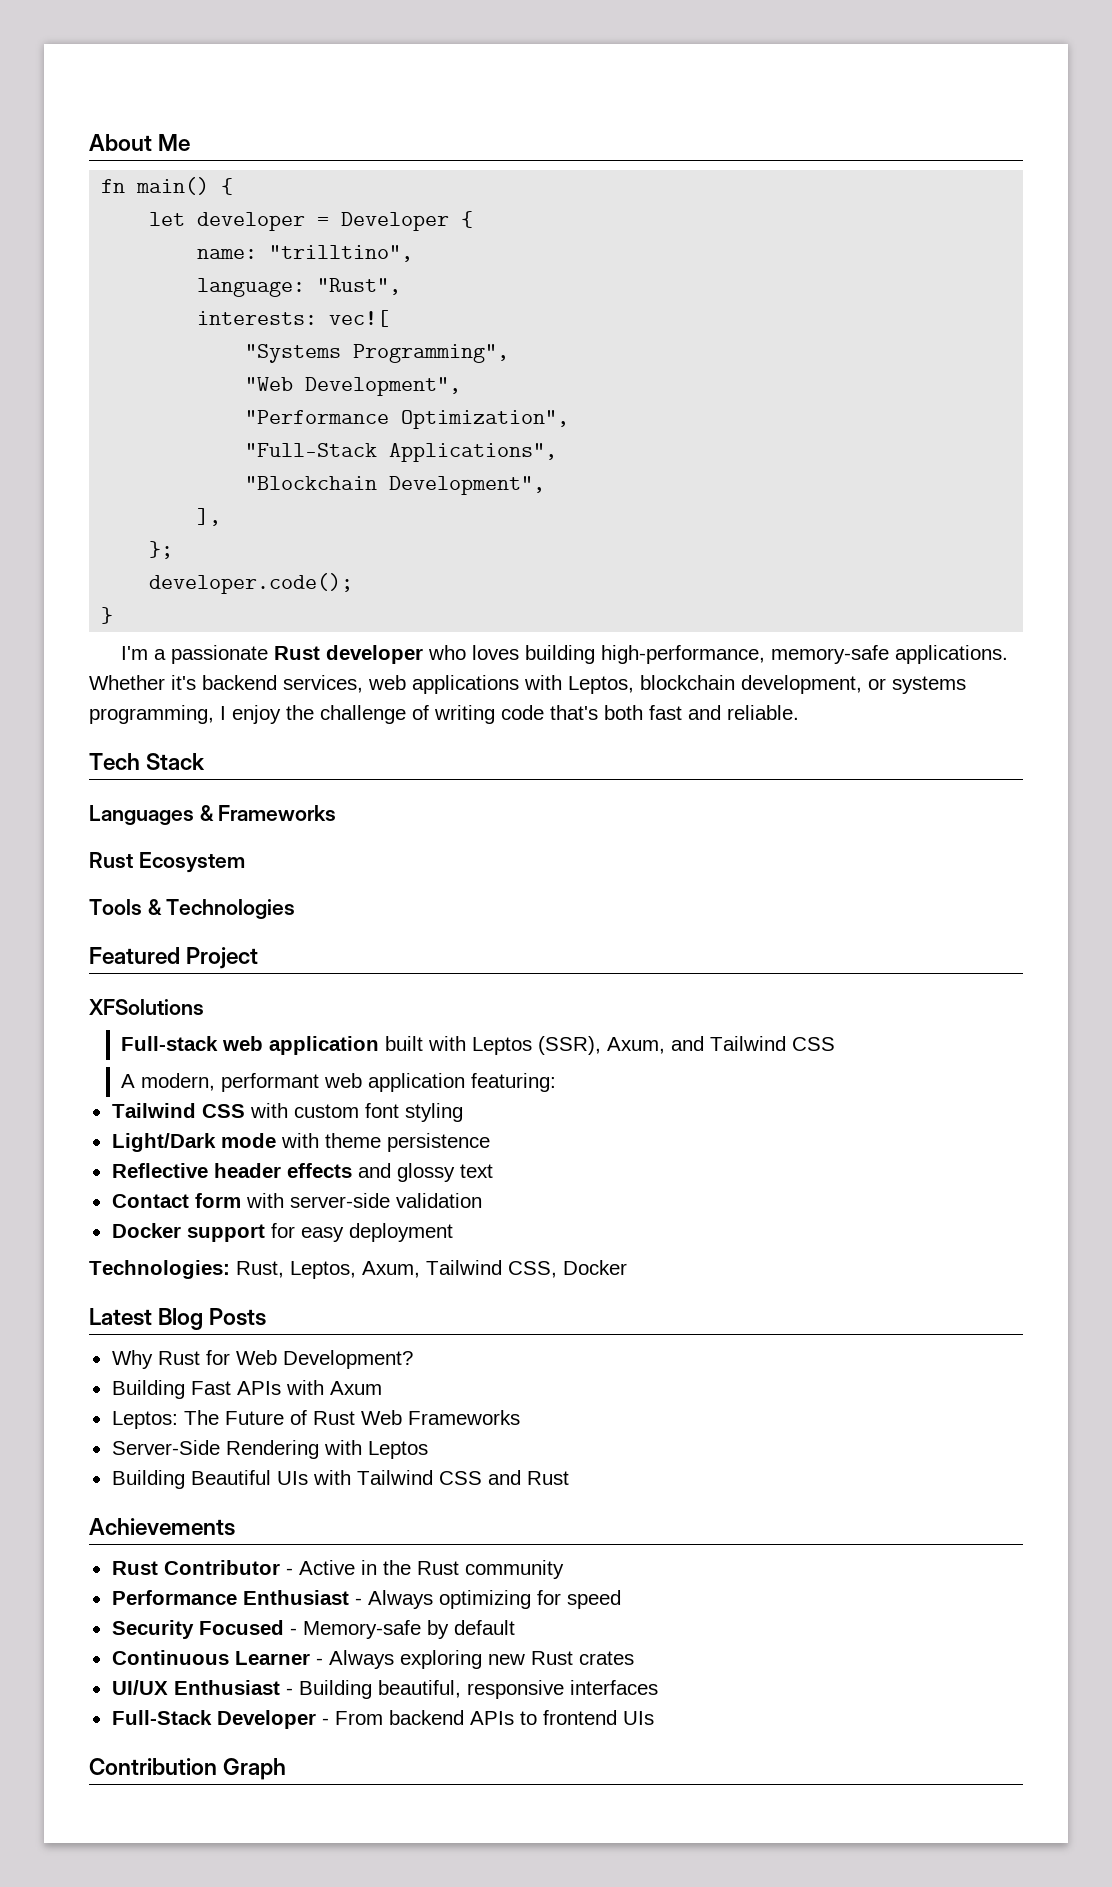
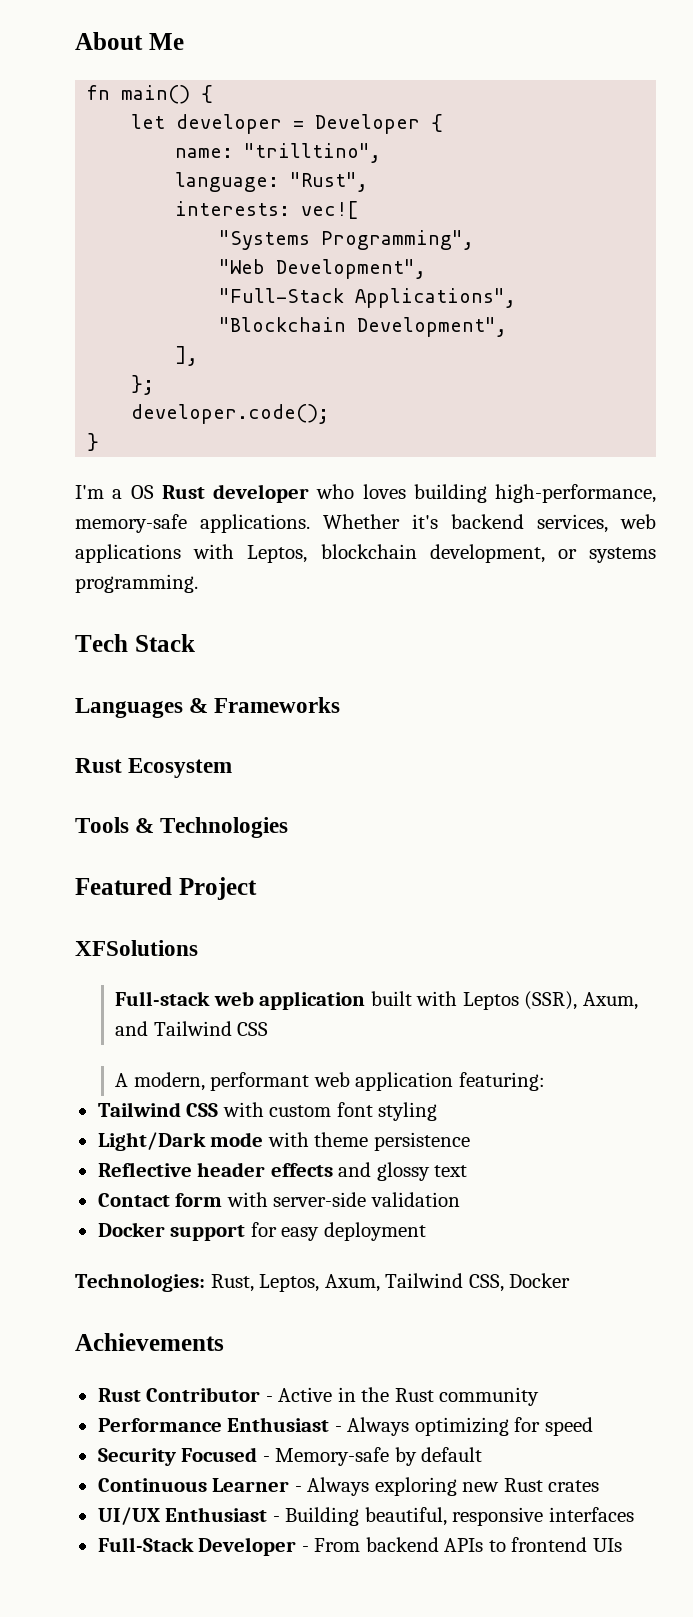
[245,410,570,429] // "Performance Optimization", -> (427, 269) none
[171,645,269,664] passionate -> [130,485,154,499] OS
[89,705,799,724] programming, I enjoy the challenge of writing code that's both fast and reliable. -> [75,574,198,593] programming.
[89,1308,267,1330] [111,1350,413,1369] [111,1380,382,1399] [111,1410,520,1429] [111,1440,428,1459] [111,1470,569,1489] // Latest Blog Posts // Why Rust for Web Development? // Building Fast APIs with Axum // Leptos: The Future of Rust Web Frameworks // Server-Side Rendering with Leptos // Building Beautiful UIs with Tailwind CSS and Rust -> (571, 1280) none
[89,1758,287,1780] // Contribution Graph -> (622, 1545) none

